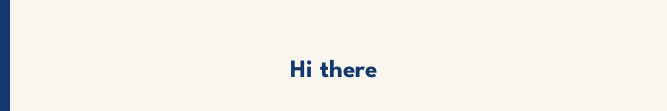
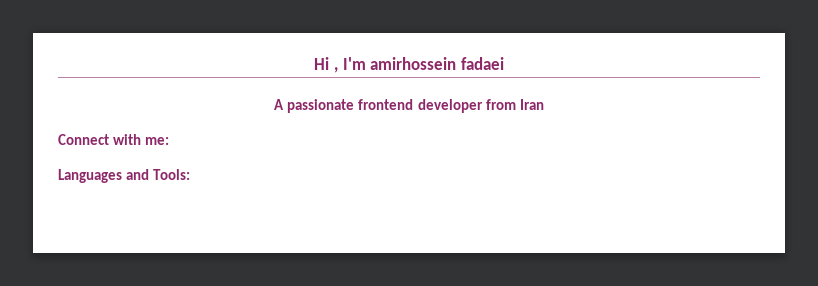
[320,59,377,78] there -> [333,57,504,73] [274,99,544,113] [58,134,170,145] [58,169,191,183] , I'm amirhossein fadaei // A passionate frontend developer from Iran // Connect with me: // Languages and Tools:

